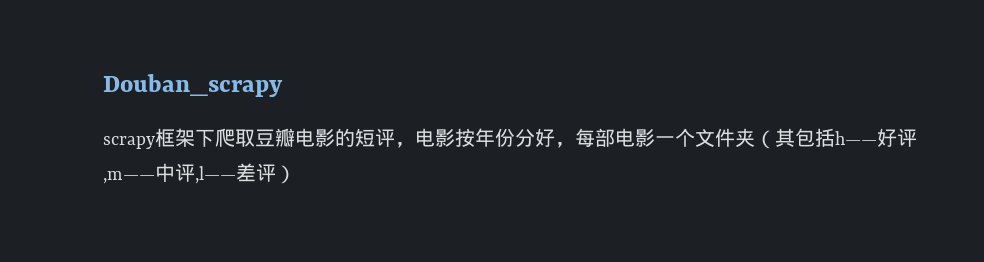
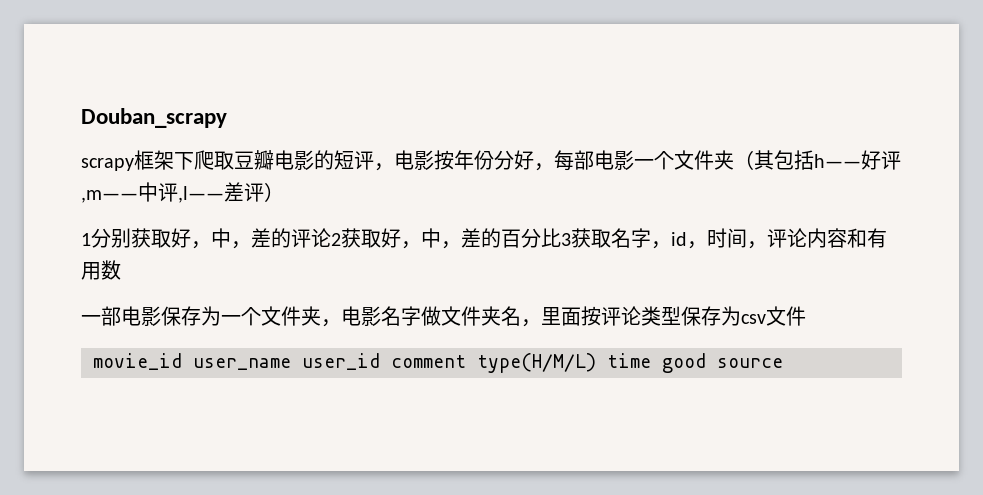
(296, 174) none -> [81,228,887,249] [81,260,121,280] [81,306,806,327] [93,353,783,373] // 1分别获取好，中，差的评论2获取好，中，差的百分比3获取名字，id，时间，评论内容和有用数 // 一部电影保存为一个文件夹，电影名字做文件夹名，里面按评论类型保存为csv文件 // movie_id user_name user_id comment type(H/M/L) time good source

